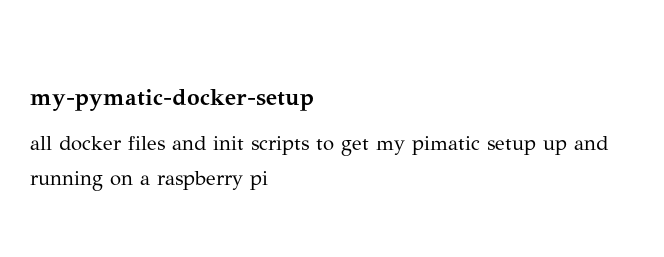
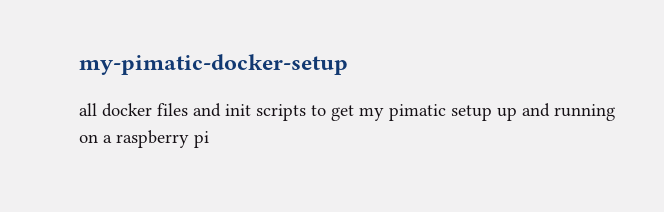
[30,89,314,111] my-pymatic-docker-setup -> [79,54,348,75] my-pimatic-docker-setup

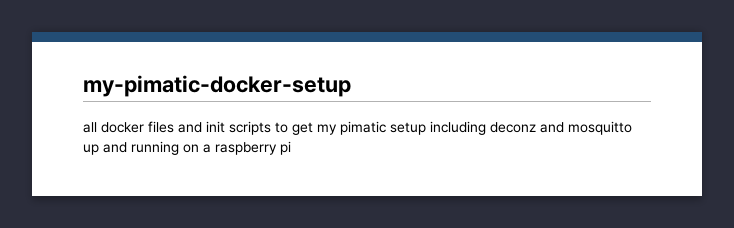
(492, 113) none -> [430,121,632,135] including deconz and mosquitto

